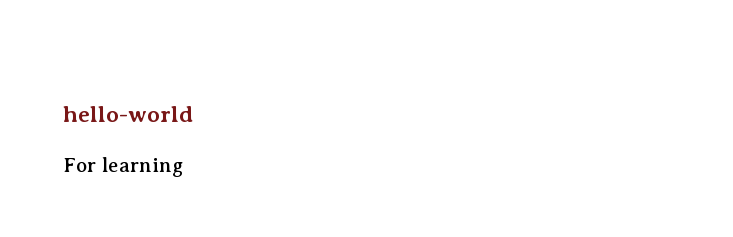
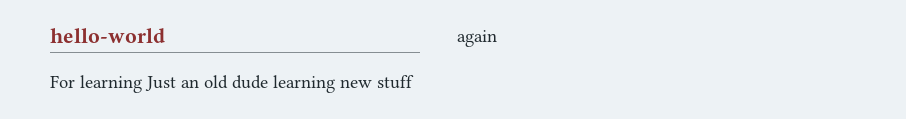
(183, 167) none -> [145,75,414,93] [457,30,497,47] Just an old dude learning new stuff again

